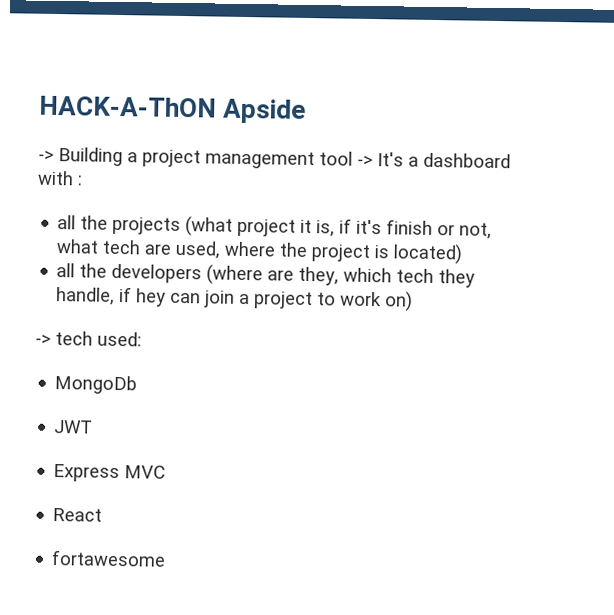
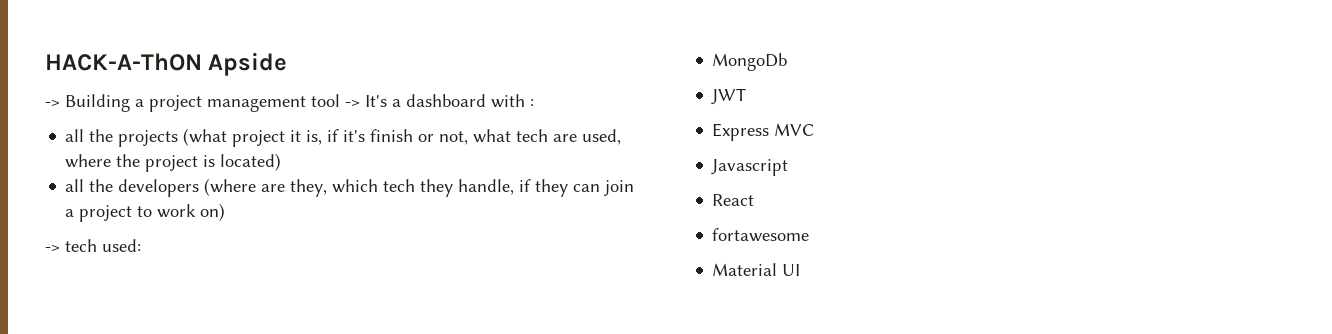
[135,288,167,307] hey -> [535,179,569,197] they
(167, 472) none -> [711,159,789,176] // Javascript
(167, 558) none -> [712,263,801,276] // Material UI

